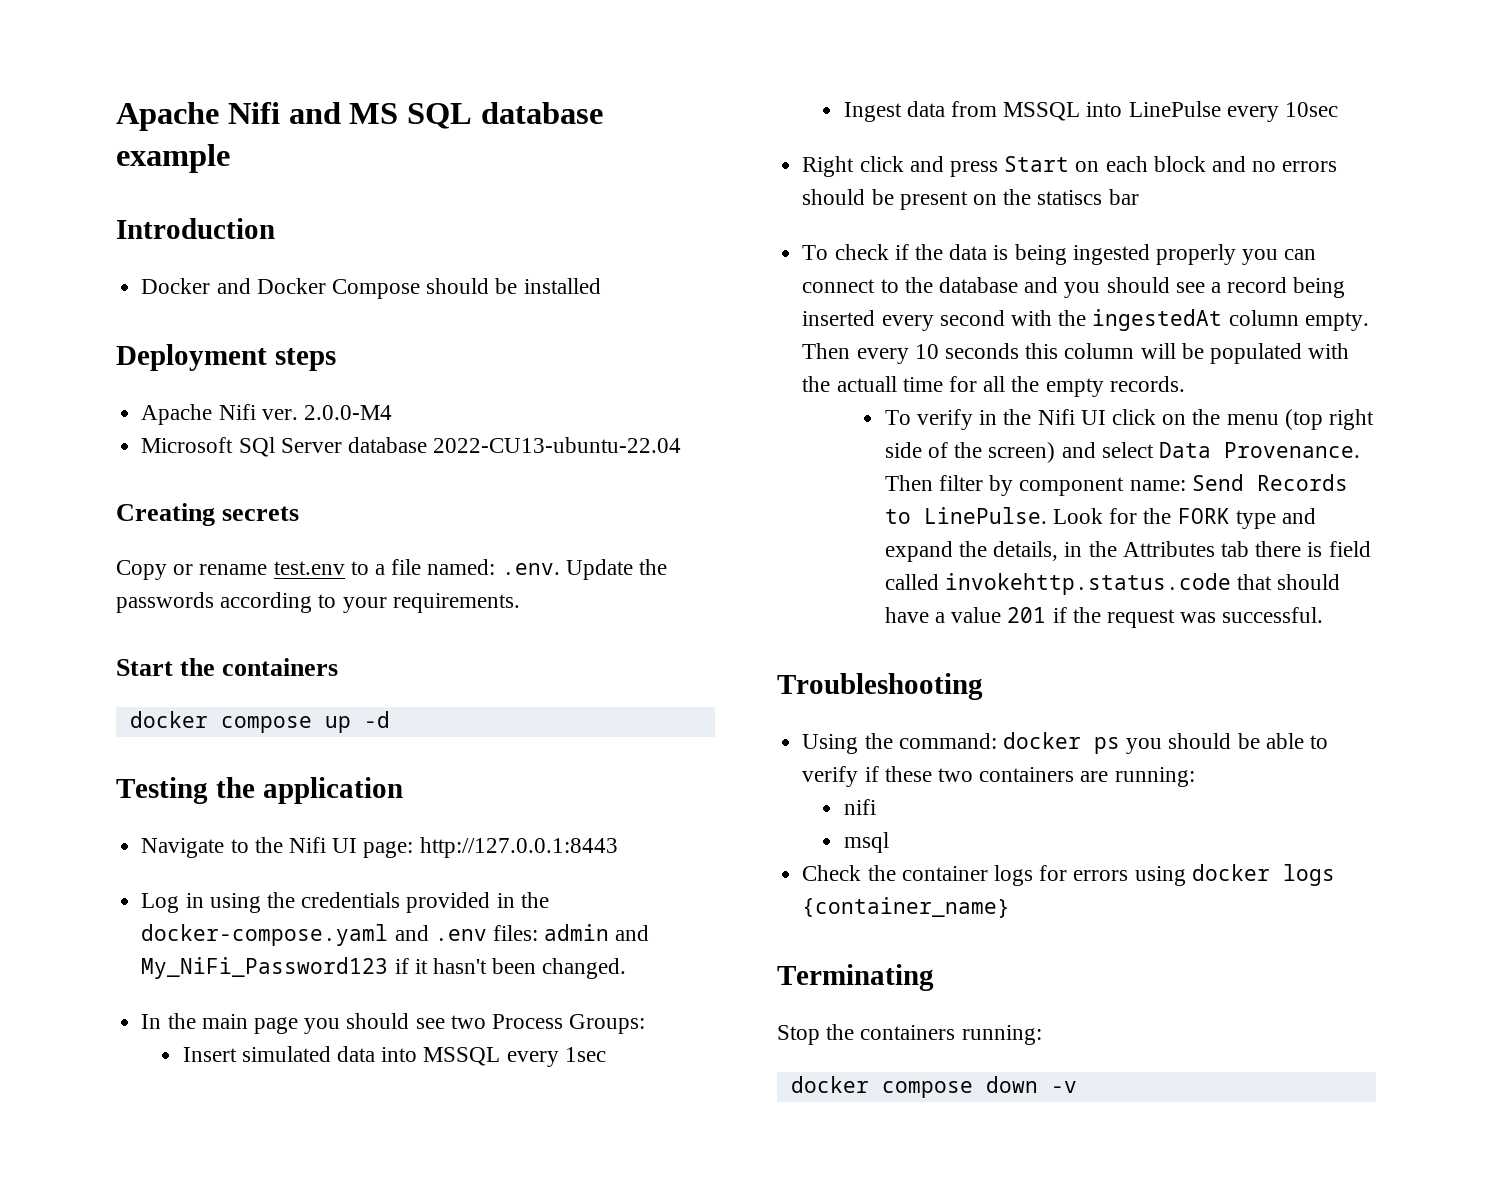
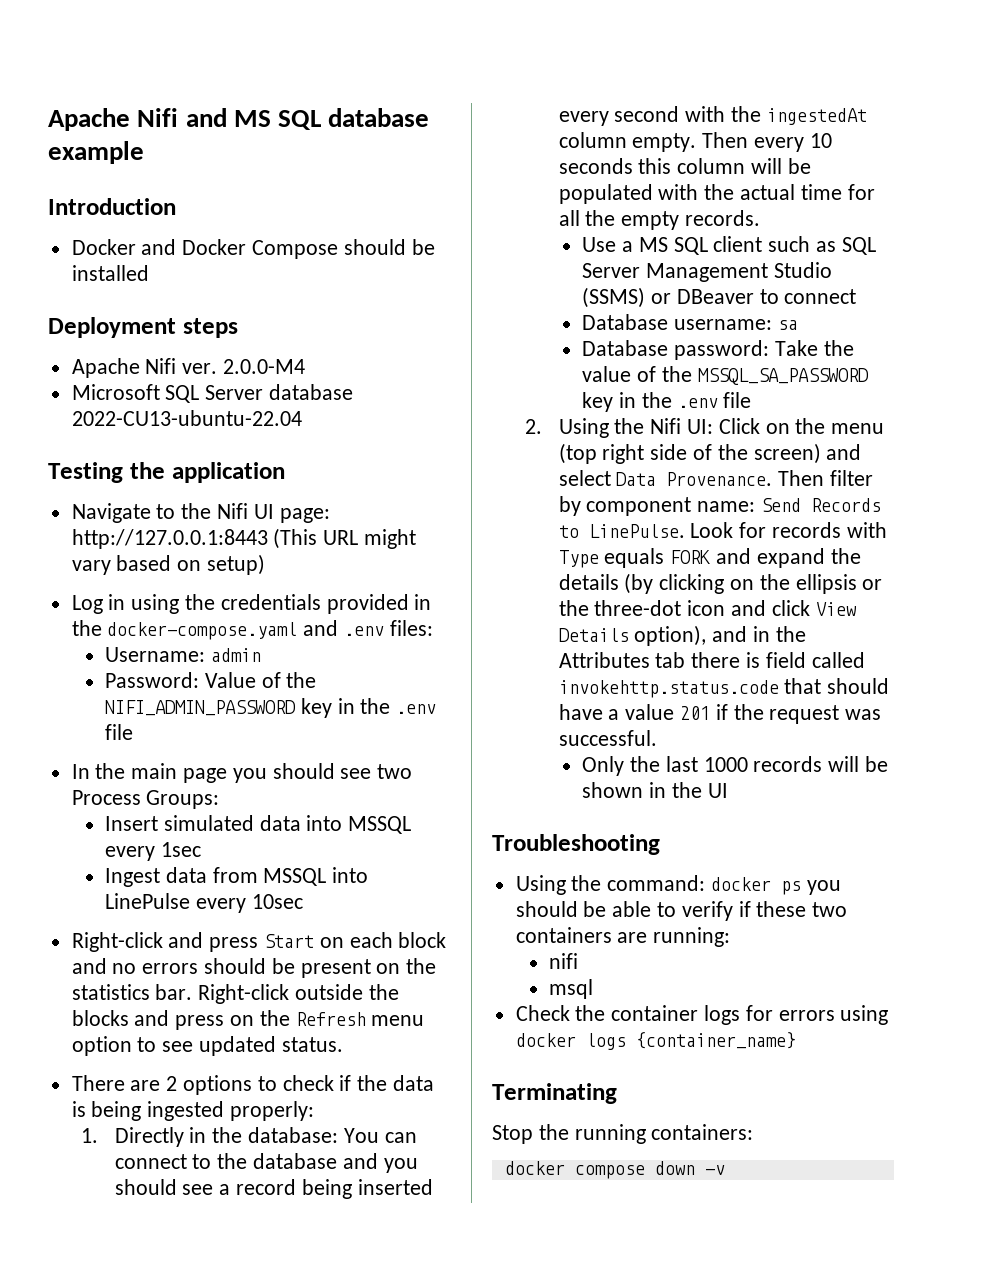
[238,437,275,457] SQl -> [165,385,200,403] SQL
[116,503,300,526] [116,559,668,580] [116,592,520,613] [116,658,339,676] [129,711,390,733] // Creating secrets // Copy or rename test.env to a file named: .env. Update the passwords according to your requirements. // Start the containers // docker compose up -d -> (302, 418) none
(618, 847) none -> [273,528,417,549] [71,554,266,575] (This URL might vary based on setup)
(538, 933) none -> [104,647,205,662] // Username:
[615,925,650,941] [141,957,627,979] and My_NiFi_Password123 if it hasn't been changed. -> [104,672,317,688] [104,698,437,718] [104,724,133,740] // Password: Value of the NIFI_ADMIN_PASSWORD key in the .env file
[802,156,904,177] Right click -> [71,932,163,952] Right-click
[1037,189,1139,205] [802,245,829,260] statiscs bar // To -> [71,984,399,1004] [71,1010,425,1030] [71,1036,343,1056] [71,1075,277,1095] statistics bar. Right-click outside the blocks and press on the Refresh menu option to see updated status. // There are 2 options to
[1155,244,1279,265] properly you -> [230,1101,315,1121] [81,1127,379,1147] properly: // 1. Directly in the database: You
[836,376,897,392] actuall -> [739,184,795,200] actual
[884,409,1156,430] To verify in the Nifi UI click -> [582,236,876,255] [582,262,832,282] [582,287,857,308] [582,314,798,330] [582,340,854,360] [582,366,869,385] [582,392,752,412] [525,418,760,438] Use a MS SQL client such as SQL Server Management Studio (SSMS) or DBeaver to connect // Database username: sa // Database password: Take the value of the MSSQL_SA_PASSWORD key in the .env file // 2. Using the Nifi UI: Click
[1143,508,1316,529] [884,541,1059,562] the FORK type and expand the details, -> [771,522,887,538] [558,548,861,568] [558,573,883,594] [558,600,857,616] [558,625,748,646] records with Type equals FORK and expand the details (by clicking on the ellipsis or the three-dot icon and click View Details option), and
(1324, 615) none -> [582,756,889,776] [582,782,728,798] // Only the last 1000 records will be shown in the UI
[860,1025,1042,1045] containers running: -> [574,1124,754,1144] running containers:

